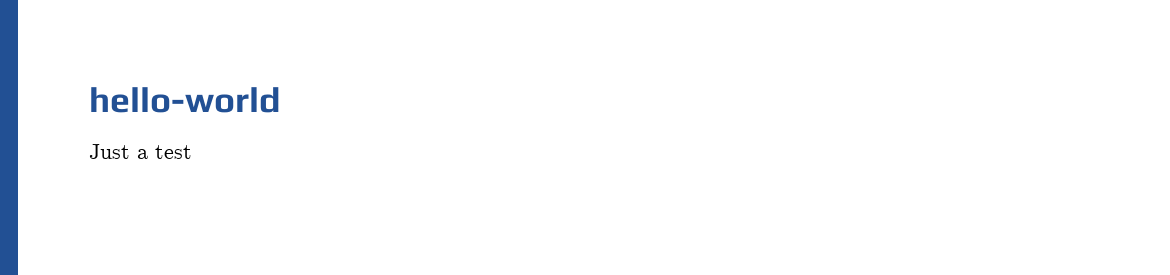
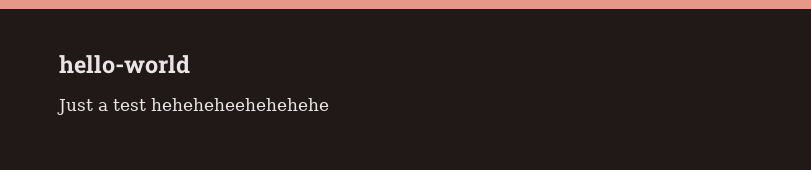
(192, 152) none -> [151,98,329,111] heheheheehehehehe

